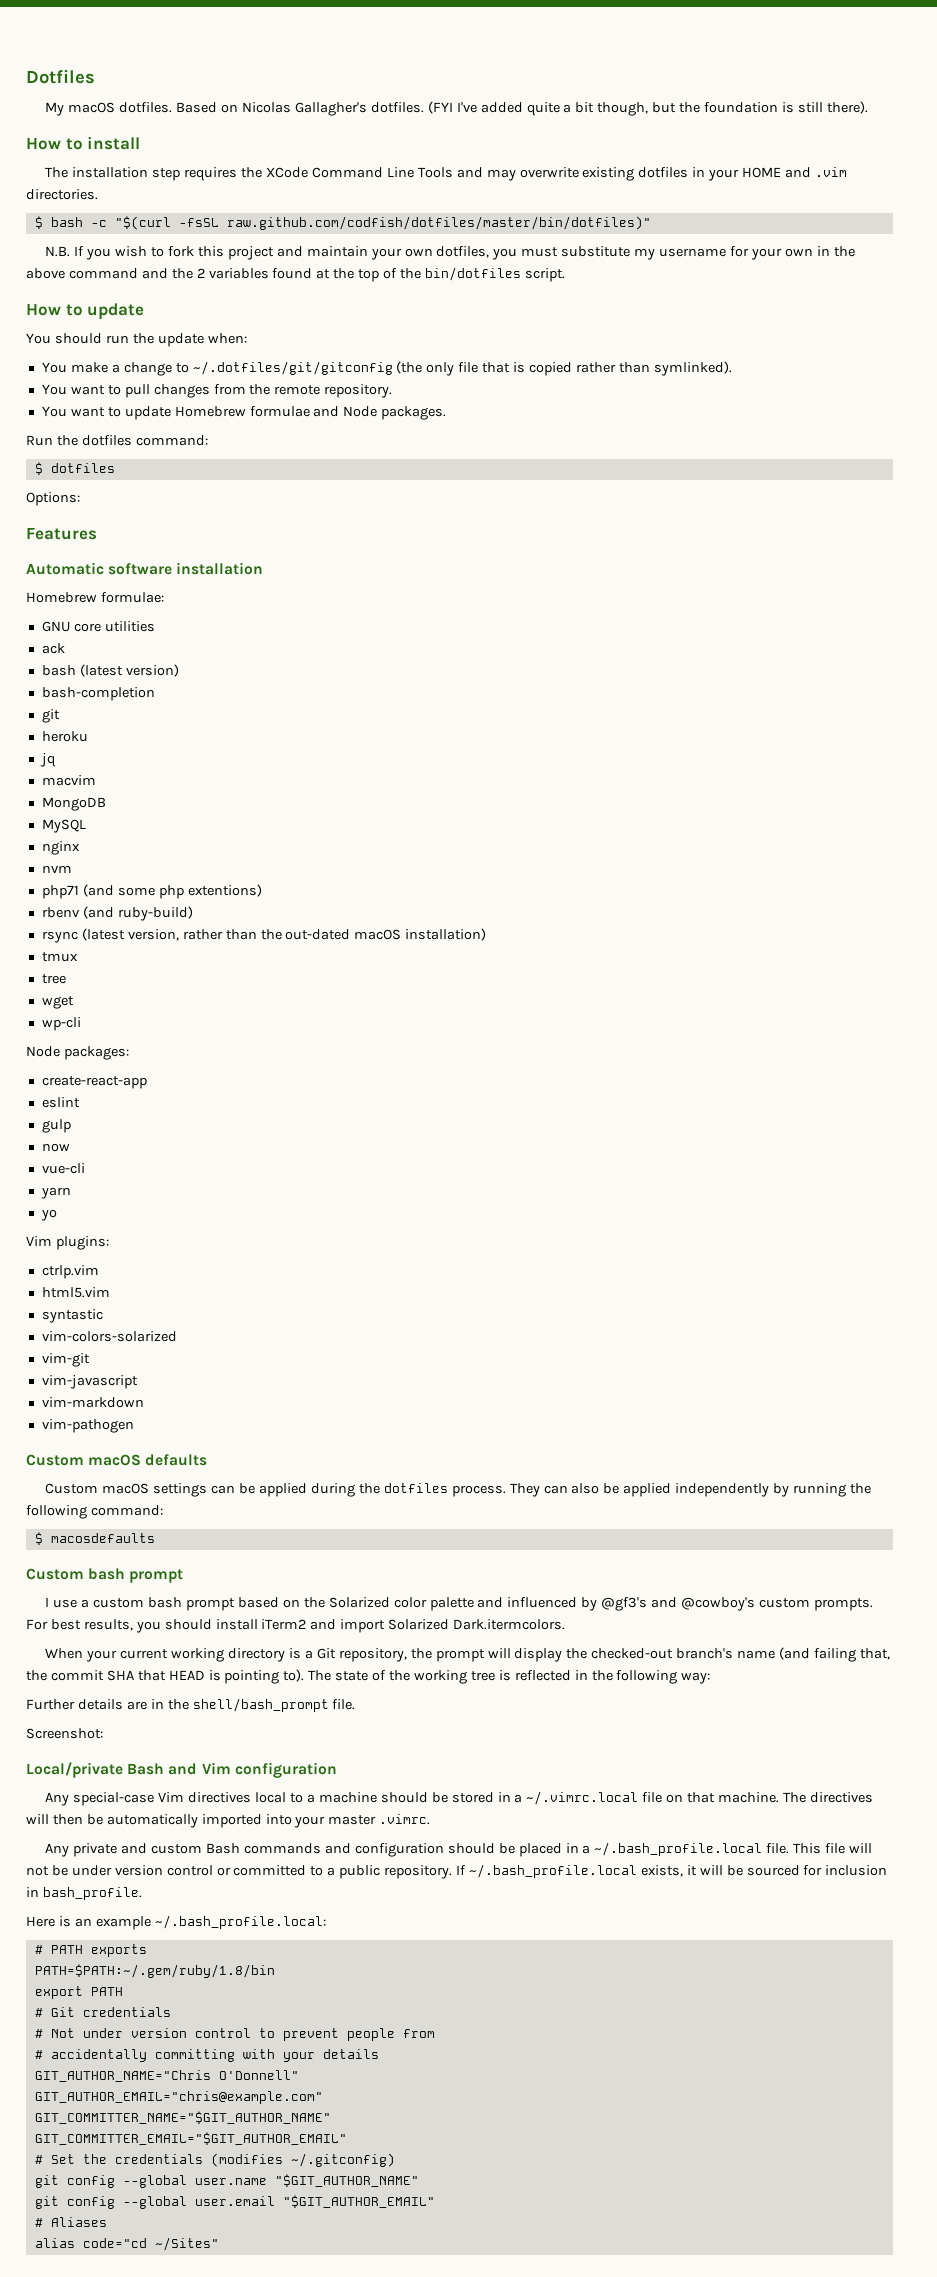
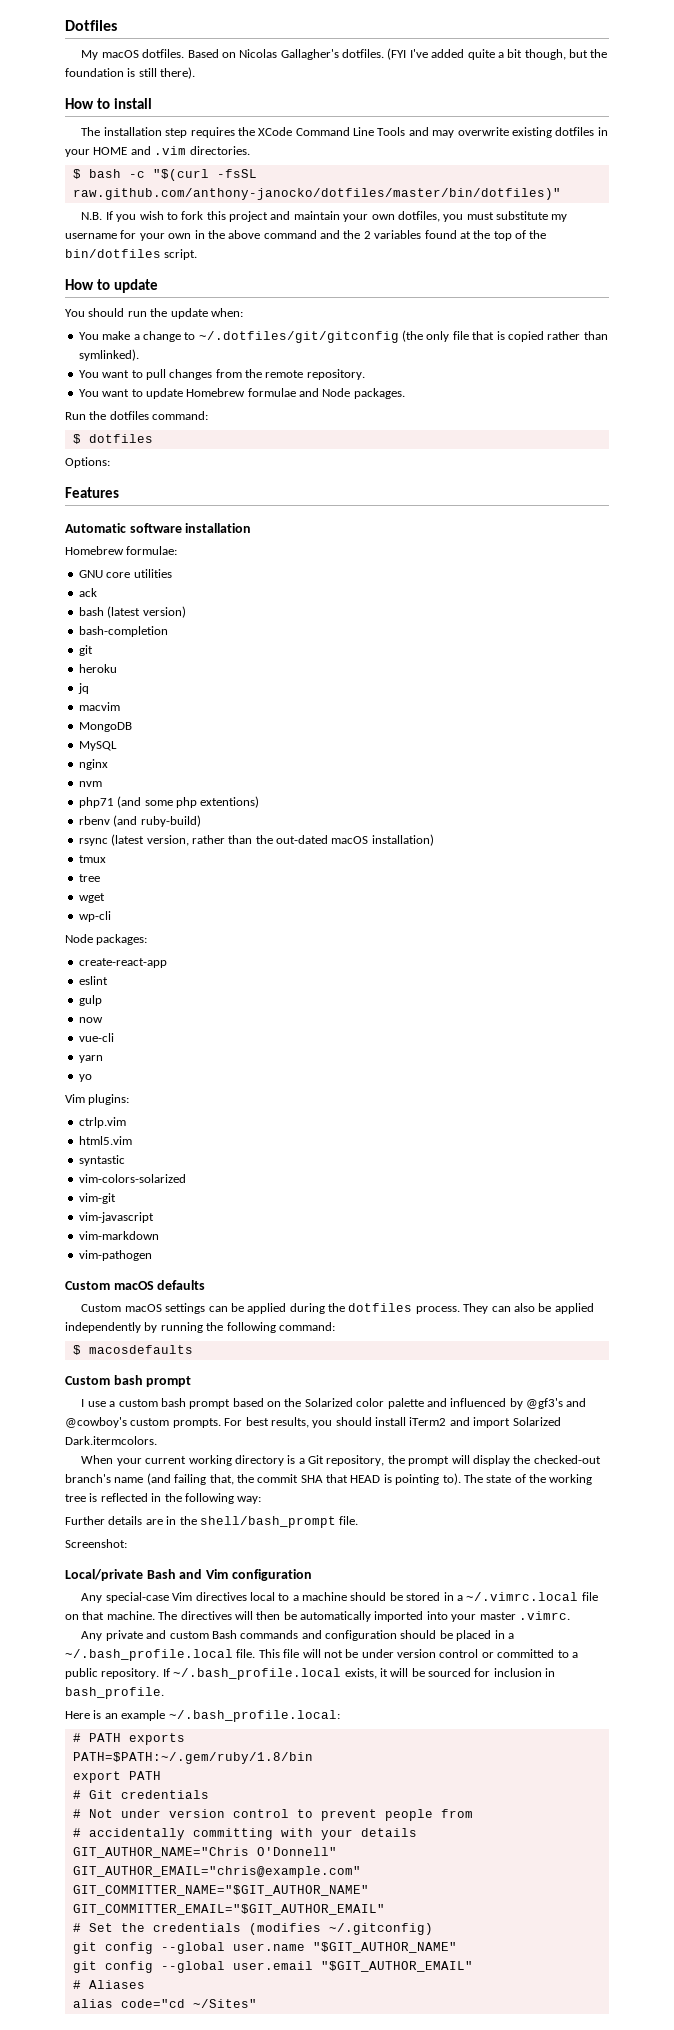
[226,216,651,230] raw.github.com/codfish/dotfiles/master/bin/dotfiles)" -> [72,188,561,200] raw.github.com/anthony-janocko/dotfiles/master/bin/dotfiles)"

